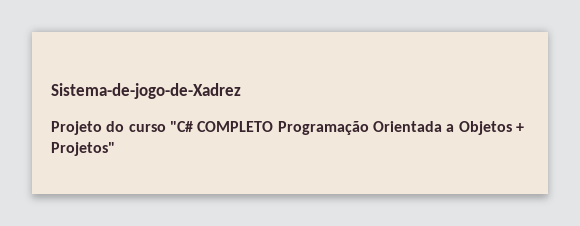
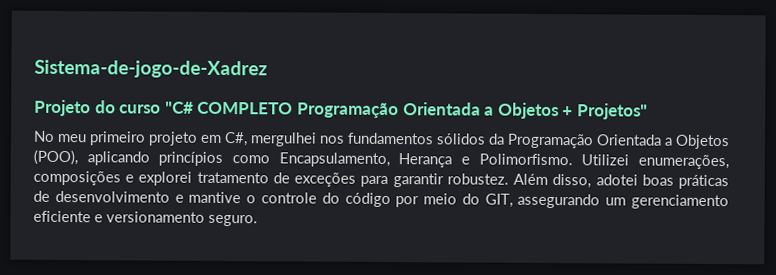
(115, 149) none -> [33,130,730,150] [33,149,729,170] [33,170,730,190] [33,190,729,210] [33,210,258,227] // No meu primeiro projeto em C#, mergulhei nos fundamentos sólidos da Programação Orientada a Objetos (POO), aplicando princípios como Encapsulamento, Herança e Polimorfismo. Utilizei enumerações, composições e explorei tratamento de exceções para garantir robustez. Além disso, adotei boas práticas de desenvolvimento e mantive o controle do código por meio do GIT, assegurando um gerenciamento eficiente e versionamento seguro.

